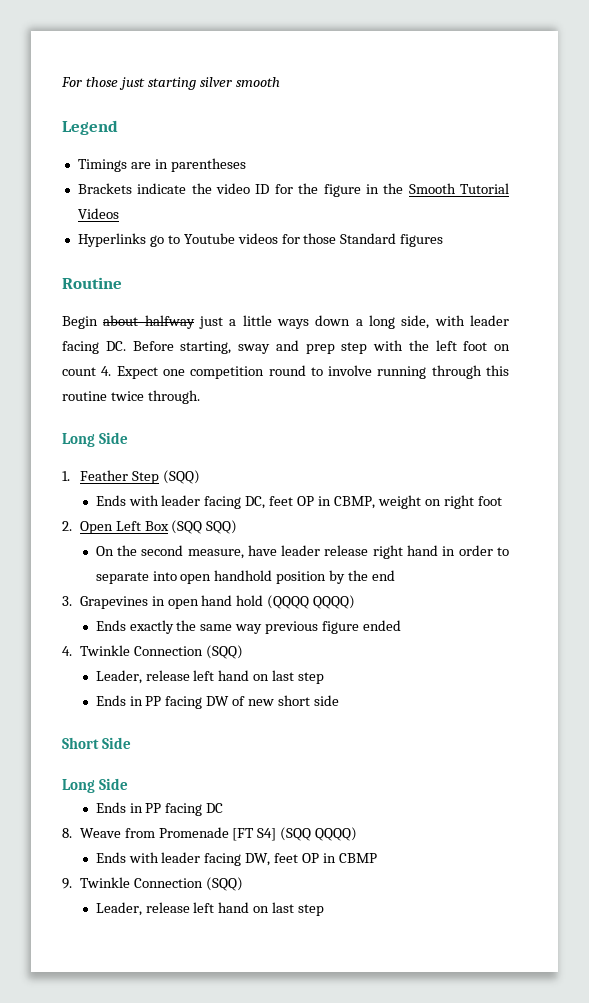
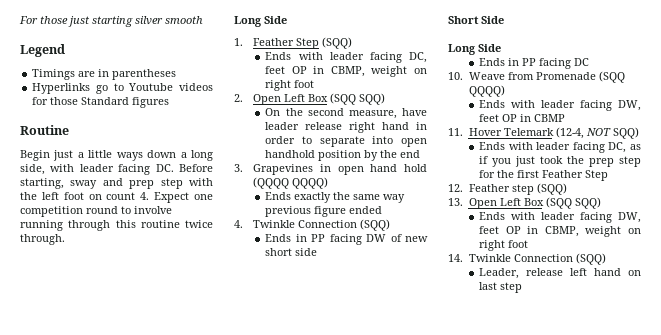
[77,183,510,197] [77,208,119,219] // Brackets indicate the video ID for the figure in the Smooth Tutorial Videos -> (177, 74) none
[103,315,195,329] about halfway -> (50, 155) none
[95,670,325,684] // Leader, release left hand on last step -> (391, 225) none
[62,828,72,838] 8. -> [448,72,463,80] 10.
[232,828,277,841] [FT S4] -> (596, 76) none
[62,878,72,889] 9. -> [448,127,639,139] [479,142,641,153] [479,156,641,167] [479,170,609,181] [448,183,567,195] [448,197,601,209] [479,212,641,223] [479,226,641,237] [479,240,529,251] [448,254,463,262] 11. Hover Telemark (12-4, NOT SQQ) // Ends with leader facing DC, as if you just took the prep step for the first Feather Step // 12. Feather step (SQQ) // 13. Open Left Box (SQQ SQQ) // Ends with leader facing DW, feet OP in CBMP, weight on right foot // 14.

